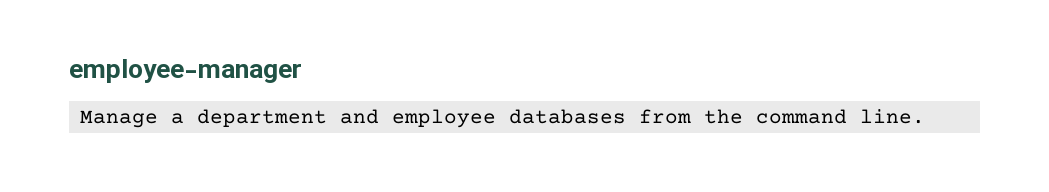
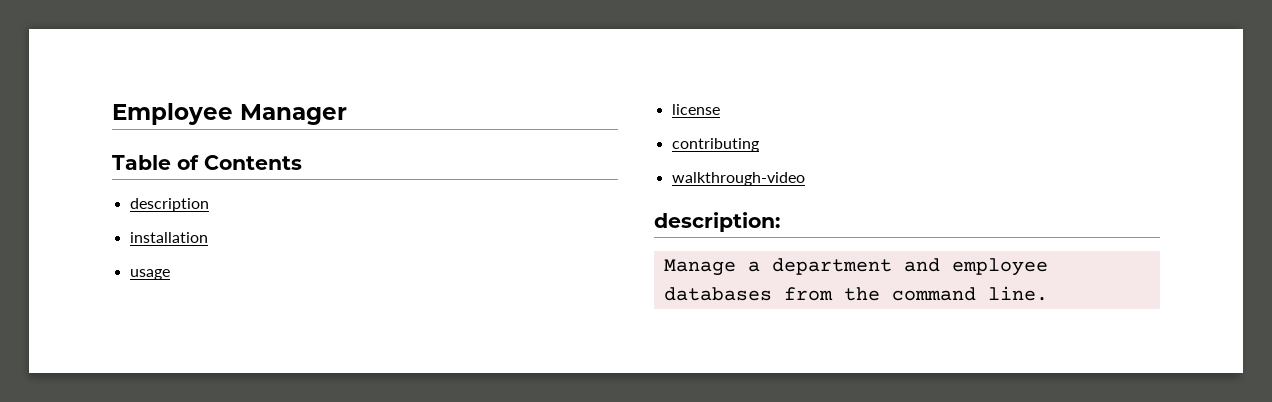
[69,59,302,83] employee-manager -> [112,103,347,125] [112,155,302,170] [129,198,209,212] [129,232,208,243] [129,269,170,280] [671,104,720,115] [671,138,759,152] [671,172,805,186] [654,212,780,232] Employee Manager // Table of Contents // description // installation // usage // license // contributing // walkthrough-video // description:

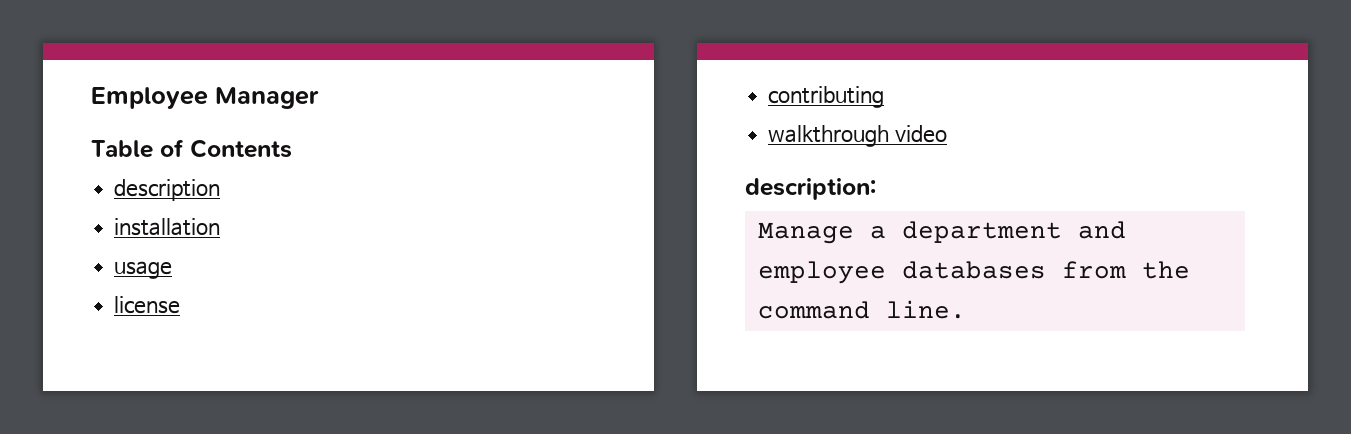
[671,172,805,186] walkthrough-video -> [768,125,947,147] walkthrough video

